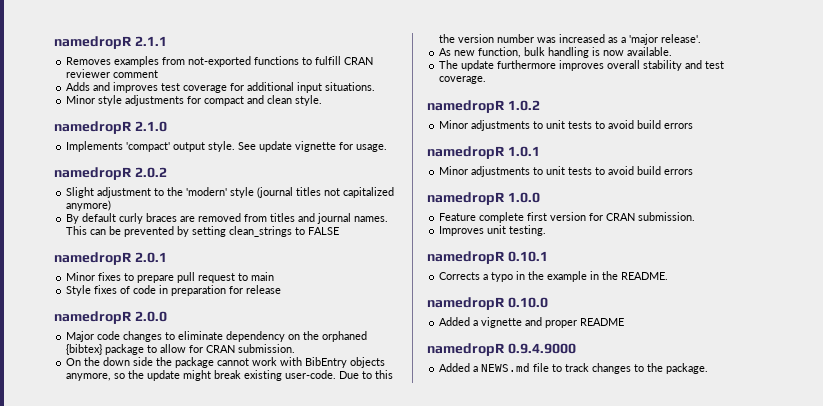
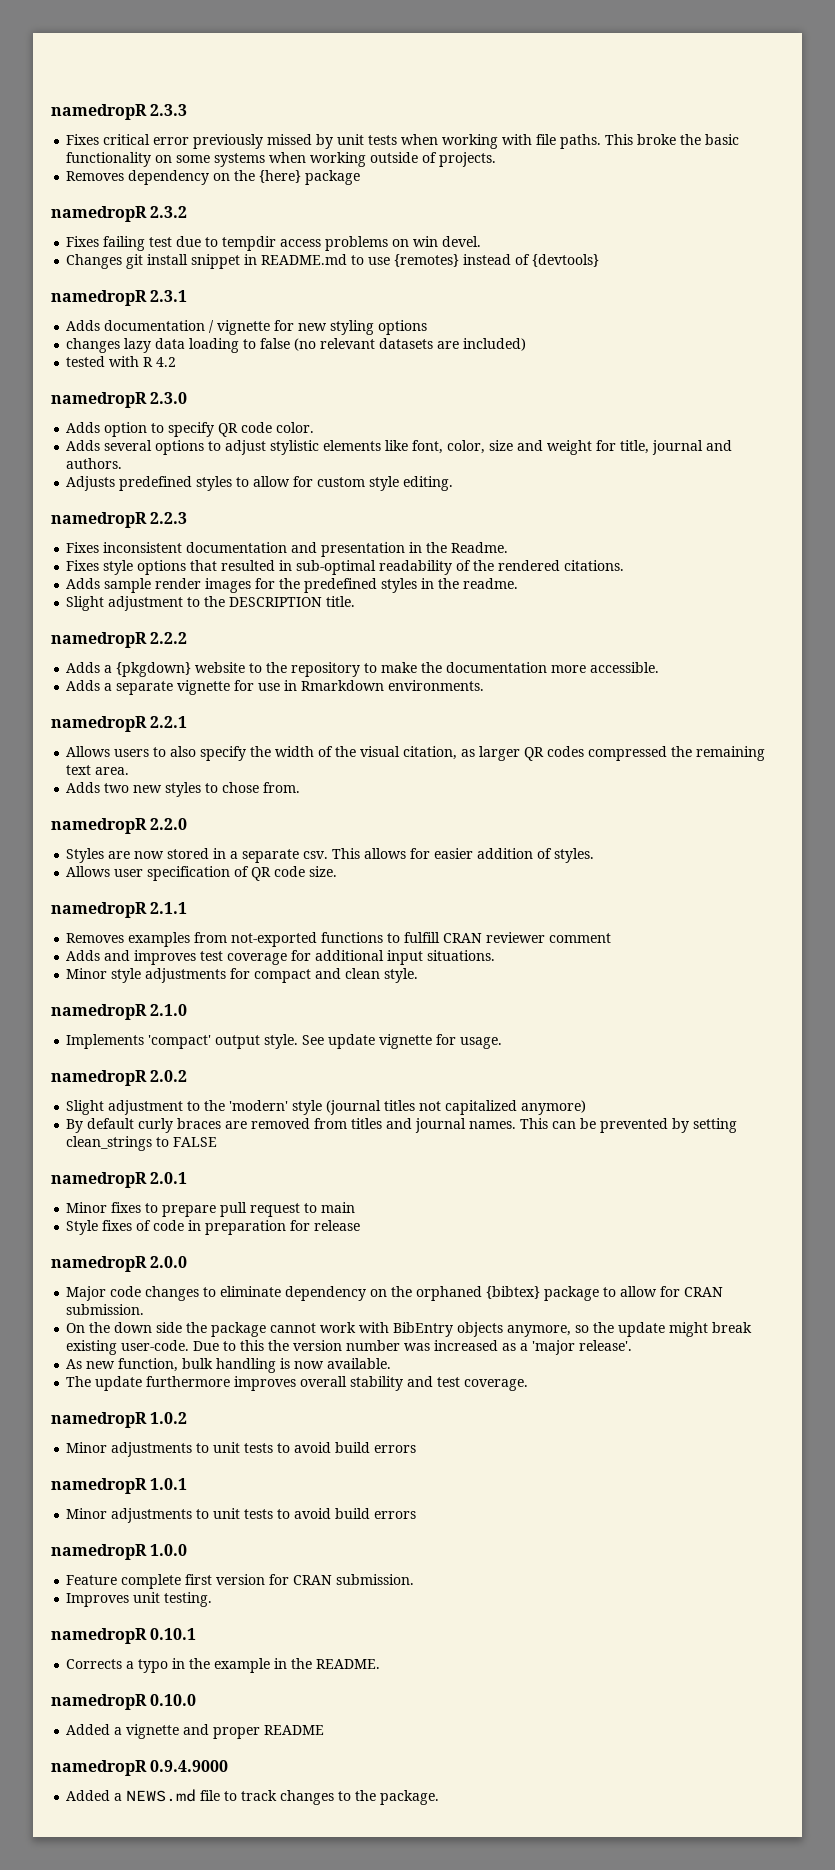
[54,36,132,49] namedropR -> [51,104,188,120] [66,134,740,149] [66,152,497,167] [66,170,361,185] [51,206,188,222] [66,236,482,251] [66,254,600,269] [51,290,188,306] [66,320,428,335] [66,338,527,353] [66,356,177,367] [51,392,188,408] [66,422,315,437] [66,440,733,455] [66,458,123,469] [66,476,454,491] [51,512,188,528] [66,542,509,557] [66,560,625,575] [66,578,519,593] [66,596,356,611] [51,632,188,648] [66,662,660,677] [66,680,485,695] [51,716,188,732] [66,746,766,761] [66,765,130,775] [66,782,301,797] [51,818,188,834] [66,848,595,863] [66,866,338,881] [51,902,147,918] namedropR 2.3.3 // Fixes critical error previously missed by unit tests when working with file paths. This broke the basic functionality on some systems when working outside of projects. // Removes dependency on the {here} package // namedropR 2.3.2 // Fixes failing test due to tempdir access problems on win devel. // Changes git install snippet in README.md to use {remotes} instead of {devtools} // namedropR 2.3.1 // Adds documentation / vignette for new styling options // changes lazy data loading to false (no relevant datasets are included) // tested with R 4.2 // namedropR 2.3.0 // Adds option to specify QR code color. // Adds several options to adjust stylistic elements like font, color, size and weight for title, journal and authors. // Adjusts predefined styles to allow for custom style editing. // namedropR 2.2.3 // Fixes inconsistent documentation and presentation in the Readme. // Fixes style options that resulted in sub-optimal readability of the rendered citations. // Adds sample render images for the predefined styles in the readme. // Slight adjustment to the DESCRIPTION title. // namedropR 2.2.2 // Adds a {pkgdown} website to the repository to make the documentation more accessible. // Adds a separate vignette for use in Rmarkdown environments. // namedropR 2.2.1 // Allows users to also specify the width of the visual citation, as larger QR codes compressed the remaining text area. // Adds two new styles to chose from. // namedropR 2.2.0 // Styles are now stored in a separate csv. This allows for easier addition of styles. // Allows user specification of QR code size. // namedropR

